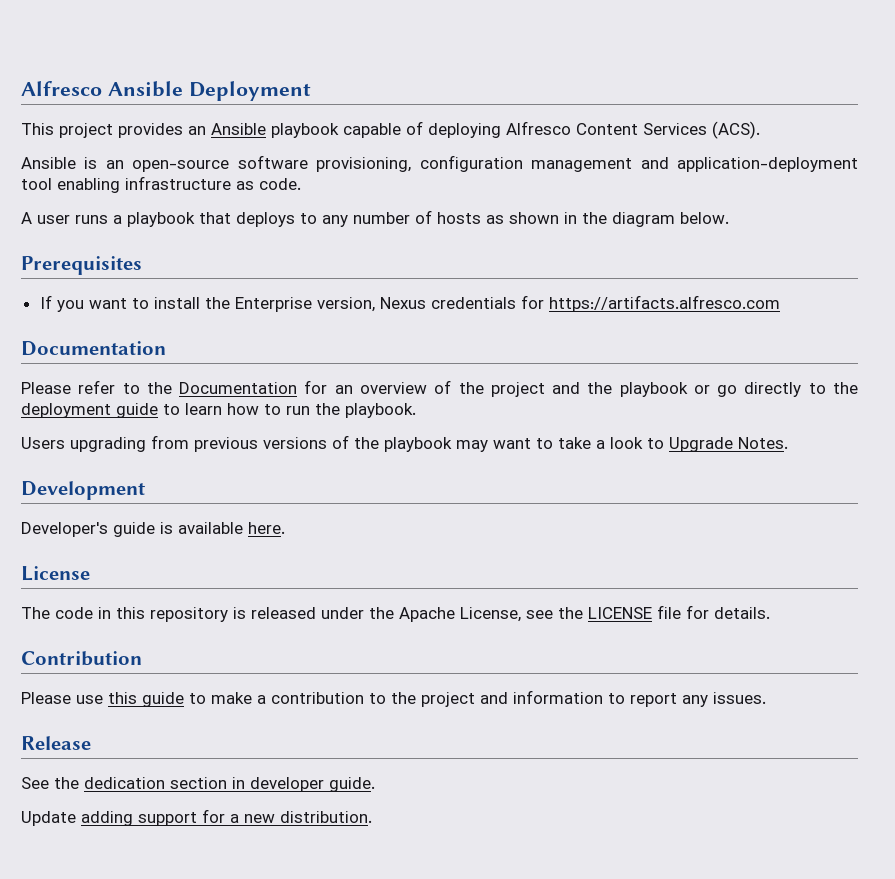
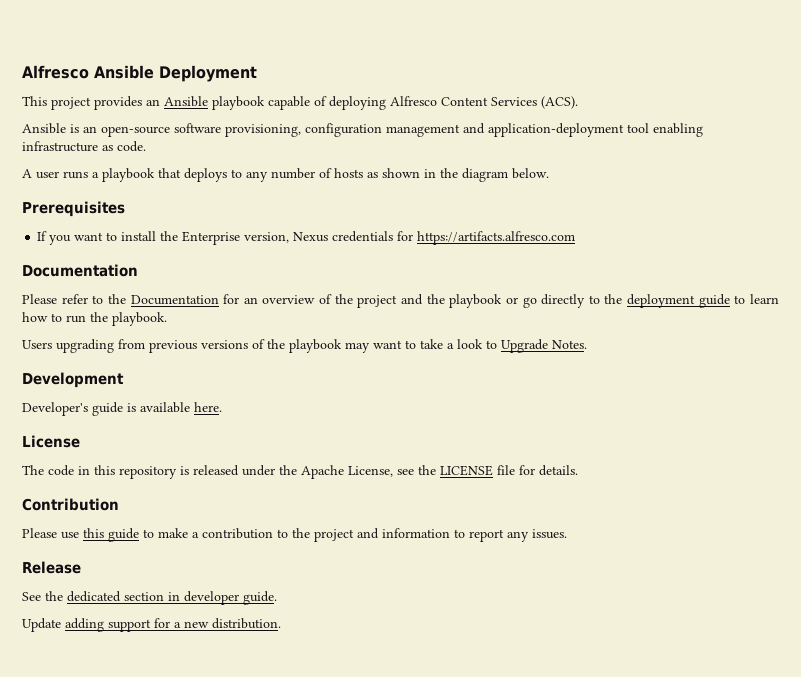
[84,777,165,789] dedication -> [67,591,121,602] dedicated

